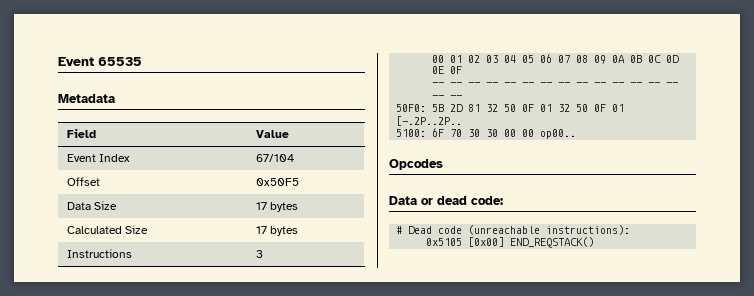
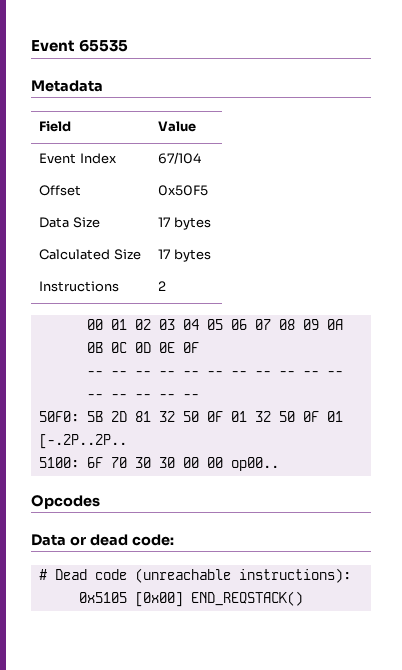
[255,250,263,258] 3 -> [158,281,167,291] 2

